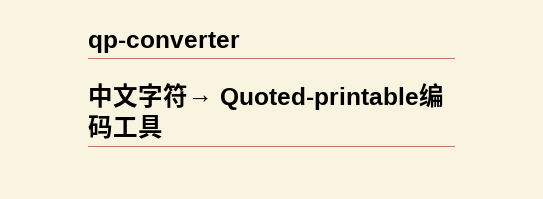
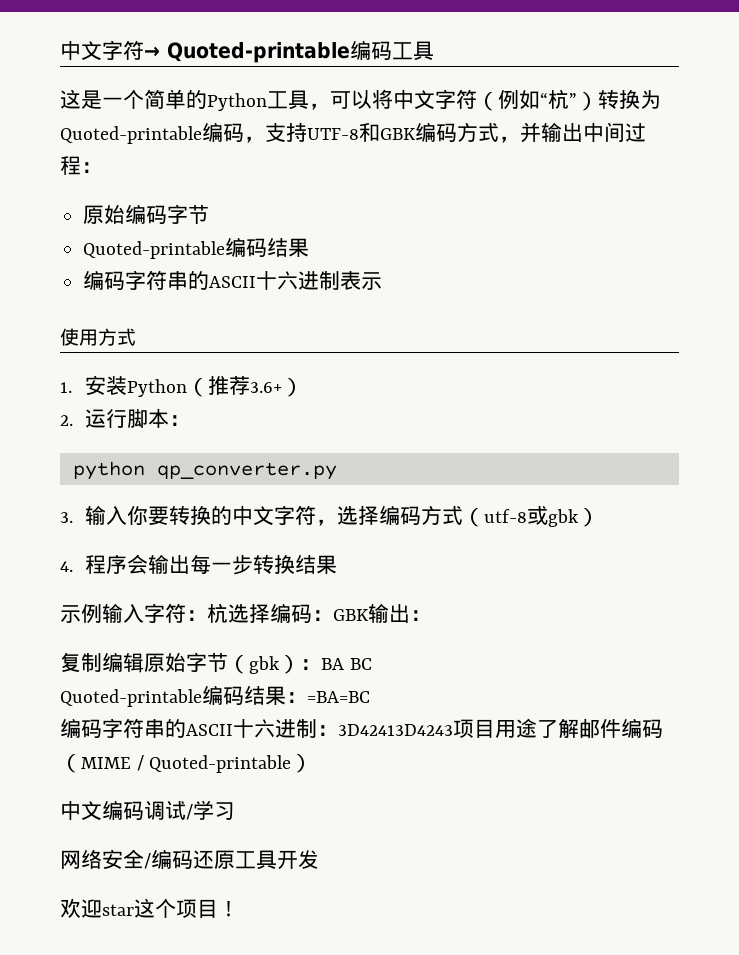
[88,32,240,53] qp-converter // -> (60, 50) none
(163, 127) none -> [60,89,661,111] [60,122,646,144] [60,156,102,175] [83,204,210,224] [83,237,310,259] [83,270,383,290] [60,328,136,346] [60,375,304,397] [60,408,191,428] [72,461,337,480] [60,505,600,527] [60,554,338,575] [60,603,431,624] [60,652,372,674] [60,685,370,707] [60,718,663,738] [60,753,313,773] [60,800,235,821] [60,849,319,870] [60,898,239,918] // 这是一个简单的Python工具，可以将中文字符（例如“杭”）转换为Quoted-printable编码，支持UTF-8和GBK编码方式，并输出中间过程： // 原始编码字节 // Quoted-printable编码结果 // 编码字符串的ASCII十六进制表示 // 使用方式 // 1.安装Python（推荐3.6+） // 2.运行脚本： // python qp_converter.py // 3.输入你要转换的中文字符，选择编码方式（utf-8或gbk） // 4.程序会输出每一步转换结果 // 示例输入字符：杭选择编码：GBK输出： // 复制编辑原始字节（gbk）：BA BC // Quoted-printable编码结果：=BA=BC // 编码字符串的ASCII十六进制：3D42413D4243项目用途了解邮件编码（MIME / Quoted-printable） // 中文编码调试/学习 // 网络安全/编码还原工具开发 // 欢迎star这个项目！

